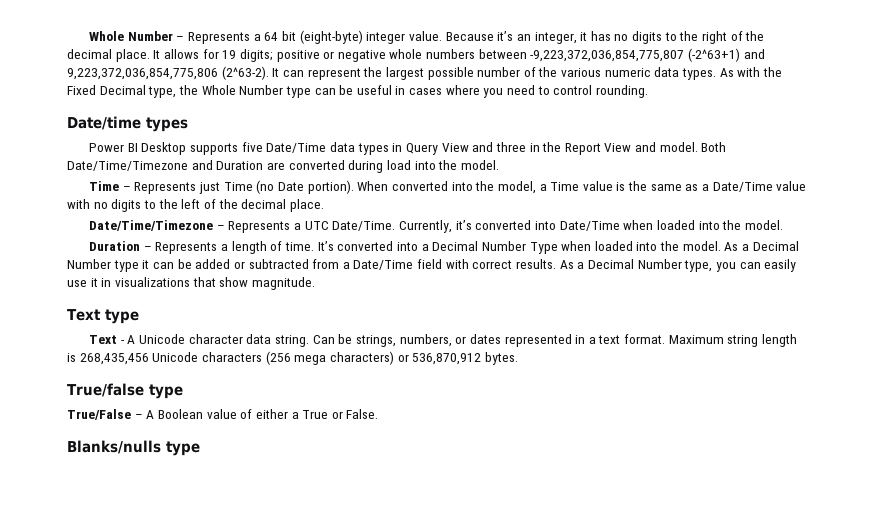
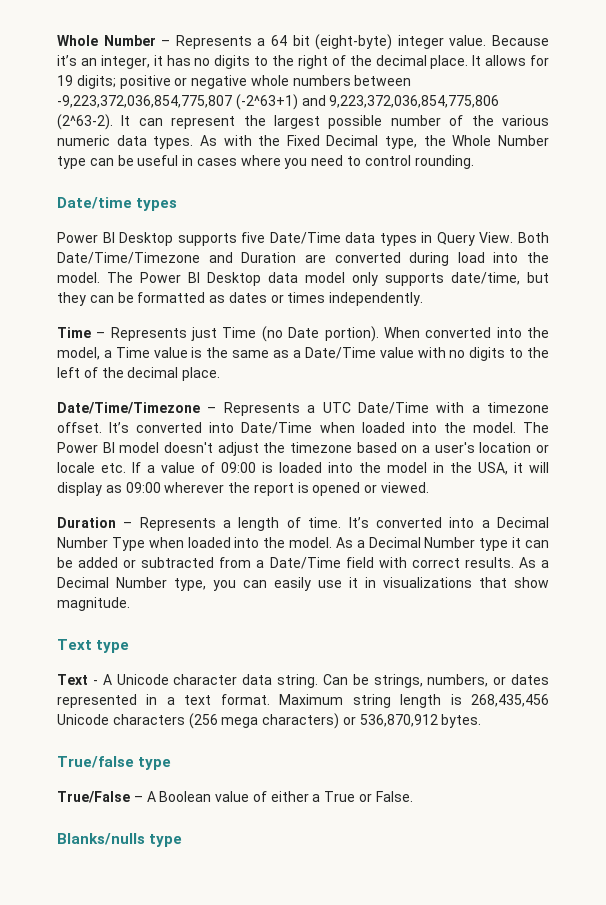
[441,142,698,155] View and three in the Report View and model. -> [479,232,514,243] View.
(499, 165) none -> [107,272,549,286] [57,292,424,306] The Power BI Desktop data model only supports date/time, but they can be formatted as dates or times independently.
[332,220,472,233] Date/Time. Currently, it’s -> [357,402,549,414] [57,422,130,433] Date/Time with a timezone offset. It’s
(783, 225) none -> [523,422,550,433] [57,442,550,456] [57,462,549,475] [57,482,430,496] The Power BI model doesn't adjust the timezone based on a user's location or locale etc. If a value of 09:00 is loaded into the model in the USA, it will display as 09:00 wherever the report is opened or viewed.

